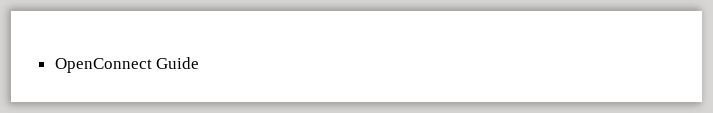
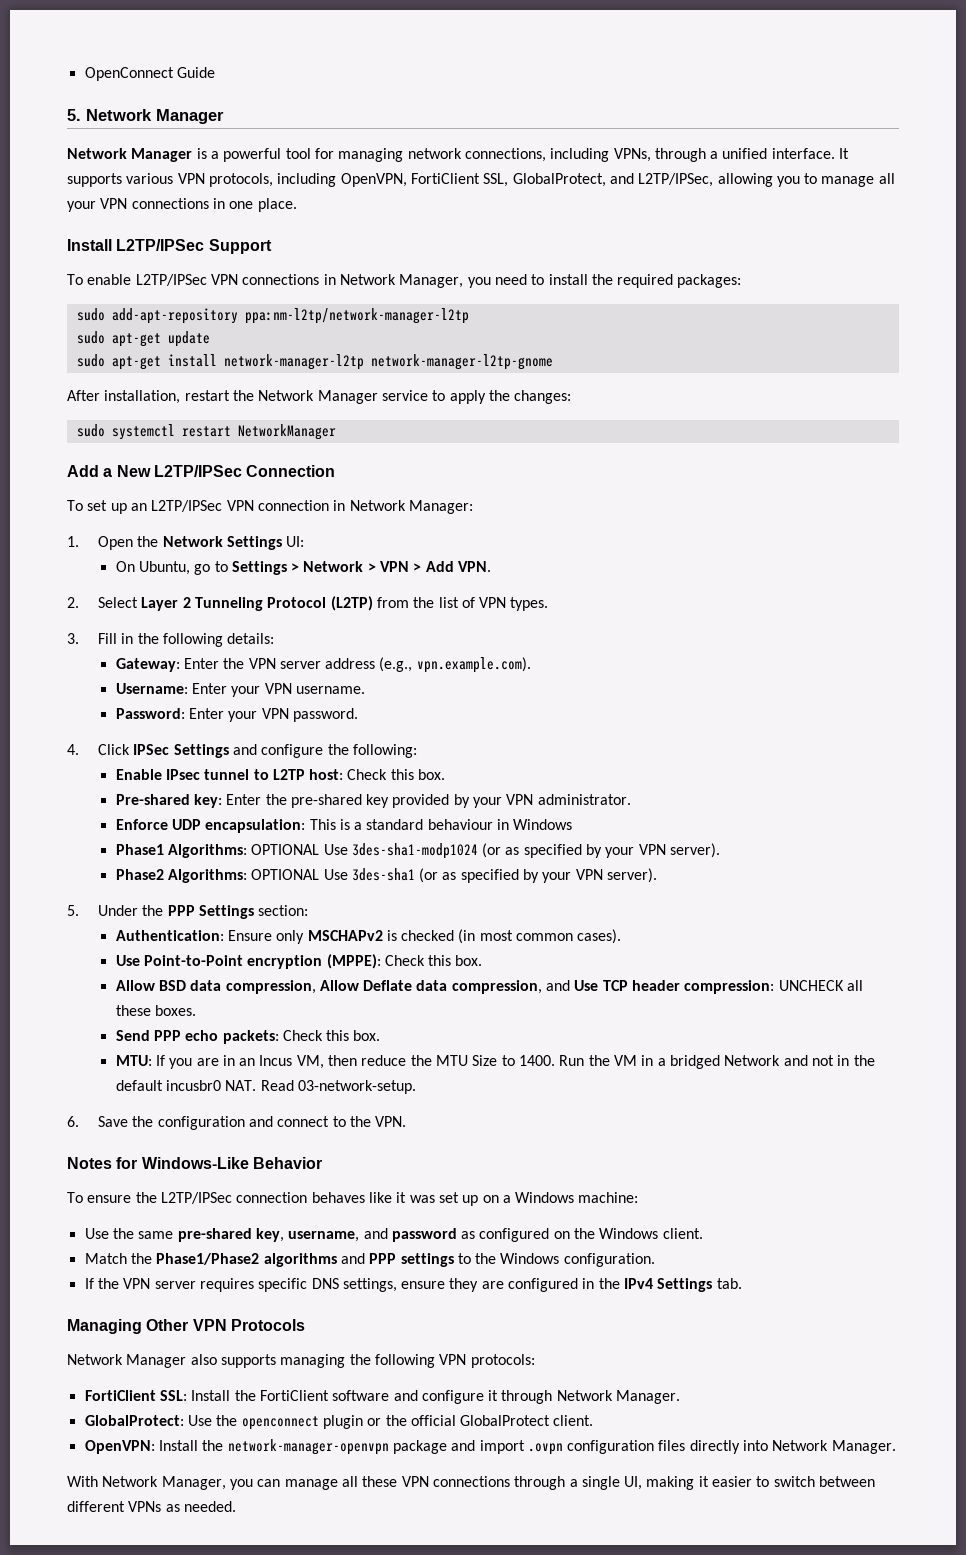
(200, 63) none -> [67,109,224,124] [67,148,850,162] [67,173,895,187] [67,198,297,212] [67,239,272,254] [67,274,742,288] [76,308,469,324] [76,331,210,347] [76,354,553,370] [67,390,572,404] [76,424,336,440] [67,465,336,477] [67,500,473,514] [67,536,305,550] [115,561,492,575] [67,596,549,611] [67,633,275,647] [115,657,531,673] [115,683,365,697] [115,708,358,722] [67,744,417,758] [115,769,446,780] [115,794,631,808] [115,819,573,833] [115,843,721,859] [115,868,658,883] [67,905,309,919] [115,929,622,944] [115,954,483,969] [115,980,864,994] [115,1005,196,1016] [115,1030,381,1044] [115,1055,875,1069] [115,1080,416,1094] [67,1116,407,1130] [67,1157,322,1169] [67,1192,639,1206] [84,1228,703,1242] [84,1253,655,1267] [84,1278,742,1292] [67,1319,305,1334] [67,1354,535,1368] [84,1390,681,1404] [84,1415,594,1430] [84,1439,896,1455] [67,1476,876,1490] [67,1501,236,1512] // 5. Network Manager // Network Manager is a powerful tool for managing network connections, including VPNs, through a unified interface. It supports various VPN protocols, including OpenVPN, FortiClient SSL, GlobalProtect, and L2TP/IPSec, allowing you to manage all your VPN connections in one place. // Install L2TP/IPSec Support // To enable L2TP/IPSec VPN connections in Network Manager, you need to install the required packages: // sudo add-apt-repository ppa:nm-l2tp/network-manager-l2tp // sudo apt-get update // sudo apt-get install network-manager-l2tp network-manager-l2tp-gnome // After installation, restart the Network Manager service to apply the changes: // sudo systemctl restart NetworkManager // Add a New L2TP/IPSec Connection // To set up an L2TP/IPSec VPN connection in Network Manager: // 1. Open the Network Settings UI: // On Ubuntu, go to Settings > Network > VPN > Add VPN. // 2. Select Layer 2 Tunneling Protocol (L2TP) from the list of VPN types. // 3. Fill in the following details: // Gateway: Enter the VPN server address (e.g., vpn.example.com). // Username: Enter your VPN username. // Password: Enter your VPN password. // 4. Click IPSec Settings and configure the following: // Enable IPsec tunnel to L2TP host: Check this box. // Pre-shared key: Enter the pre-shared key provided by your VPN administrator. // Enforce UDP encapsulation: This is a standard behaviour in Windows // Phase1 Algorithms: OPTIONAL Use 3des-sha1-modp1024 (or as specified by your VPN server). // Phase2 Algorithms: OPTIONAL Use 3des-sha1 (or as specified by your VPN server). // 5. Under the PPP Settings section: // Authentication: Ensure only MSCHAPv2 is checked (in most common cases). // Use Point-to-Point encryption (MPPE): Check this box. // Allow BSD data compression, Allow Deflate data compression, and Use TCP header compression: UNCHECK all these boxes. // Send PPP echo packets: Check this box. // MTU: If you are in an Incus VM, then reduce the MTU Size to 1400. Run the VM in a bridged Network and not in the default incusbr0 NAT. Read 03-network-setup. // 6. Save the configuration and connect to the VPN. // Notes for Windows-Like Behavior // To ensure the L2TP/IPSec connection behaves like it was set up on a Windows machine: // Use the same pre-shared key, username, and password as configured on the Windows client. // Match the Phase1/Phase2 algorithms and PPP settings to the Windows configuration. // If the VPN server requires specific DNS settings, ensure they are configured in the IPv4 Settings tab. // Managing Other VPN Protocols // Network Manager also supports managing the following VPN protocols: // FortiClient SSL: Install the FortiClient software and configure it through Network Manager. // GlobalProtect: Use the openconnect plugin or the official GlobalProtect client. // OpenVPN: Install the network-manager-openvpn package and import .ovpn configuration files directly into Network Manager. // With Network Manager, you can manage all these VPN connections through a single UI, making it easier to switch between different VPNs as needed.

